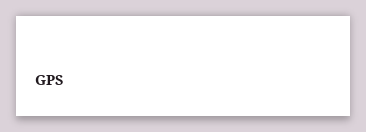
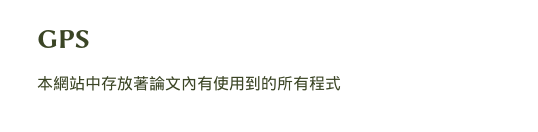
(64, 80) none -> [37,76,341,91] // 本網站中存放著論文內有使用到的所有程式

